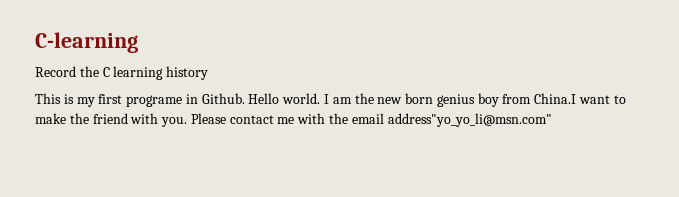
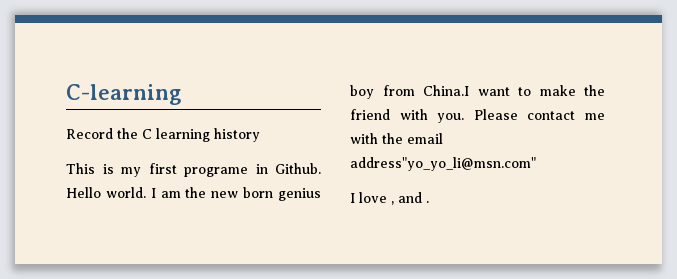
(552, 120) none -> [350,192,429,205] // I love , and .

